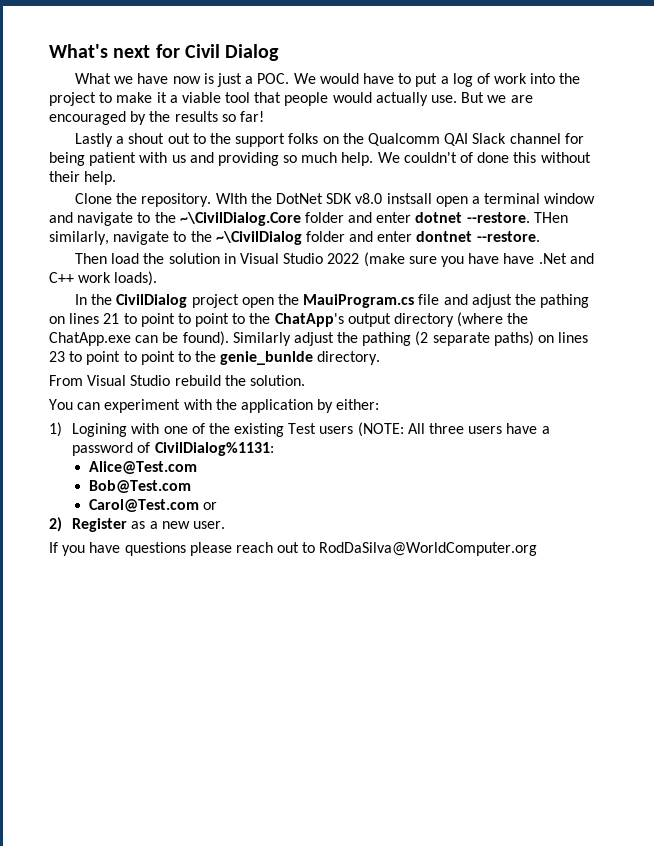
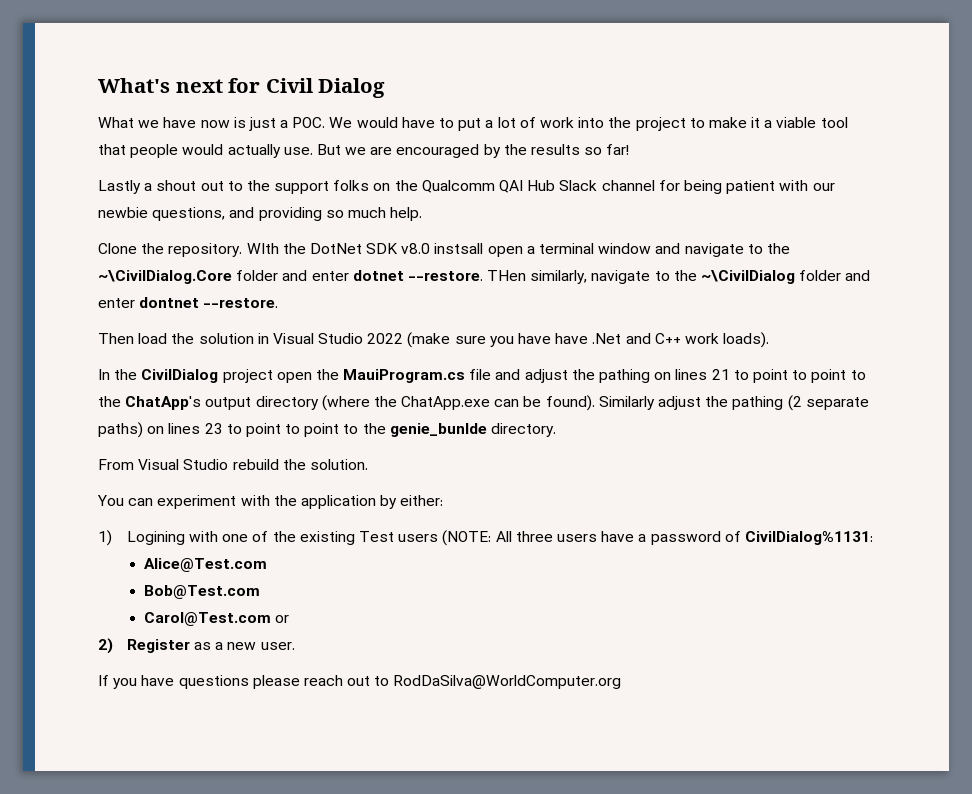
[452,73,473,87] log -> [497,117,516,128] lot
(469, 139) none -> [527,180,556,191] Hub
[171,155,186,163] us -> [812,183,835,191] [98,207,226,221] our newbie questions,
[377,152,591,163] [49,171,117,185] We couldn't of done this without their help. -> (423, 214) none

